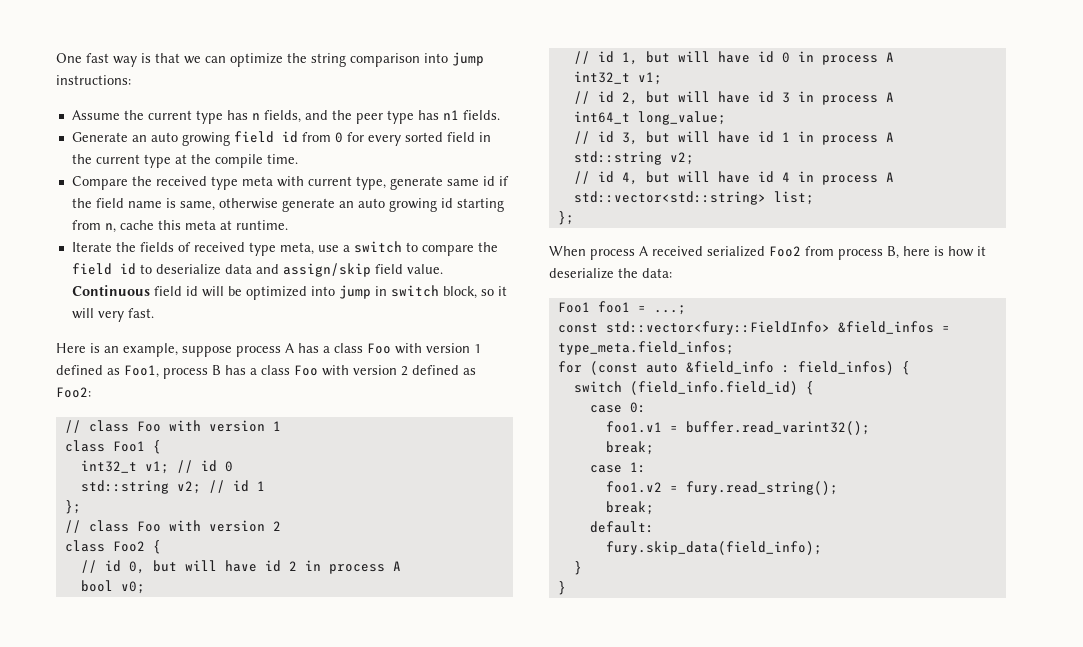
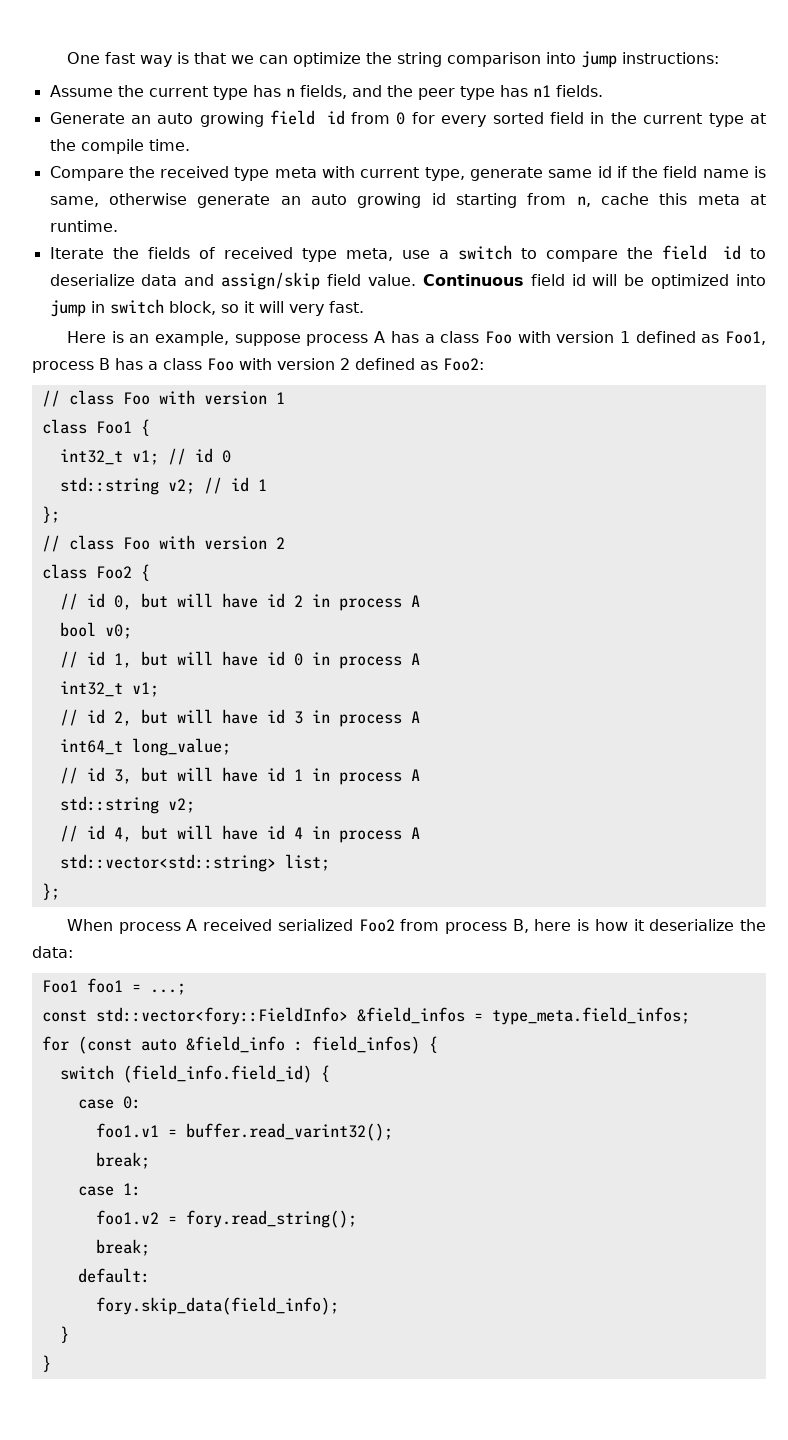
[605,321,830,335] std::vector<fury::FieldInfo> -> [95,1007,348,1025] std::vector<fory::FieldInfo>
[685,481,838,495] fury.read_string(); -> [185,1210,357,1228] fory.read_string();
[605,541,822,555] fury.skip_data(field_info); -> [95,1297,339,1315] fory.skip_data(field_info);

